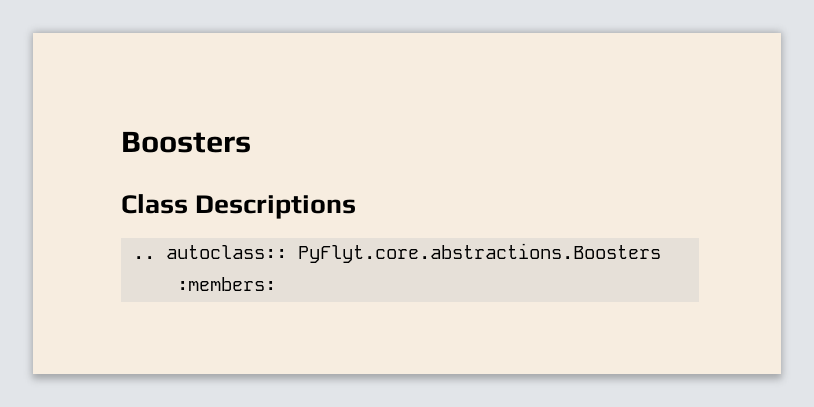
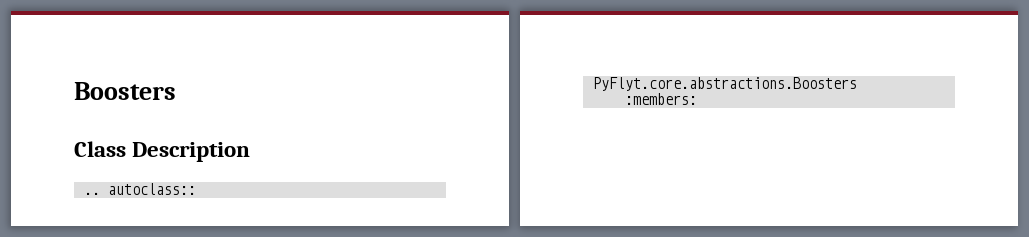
[195,195,357,219] Descriptions -> [132,142,251,162] Description

